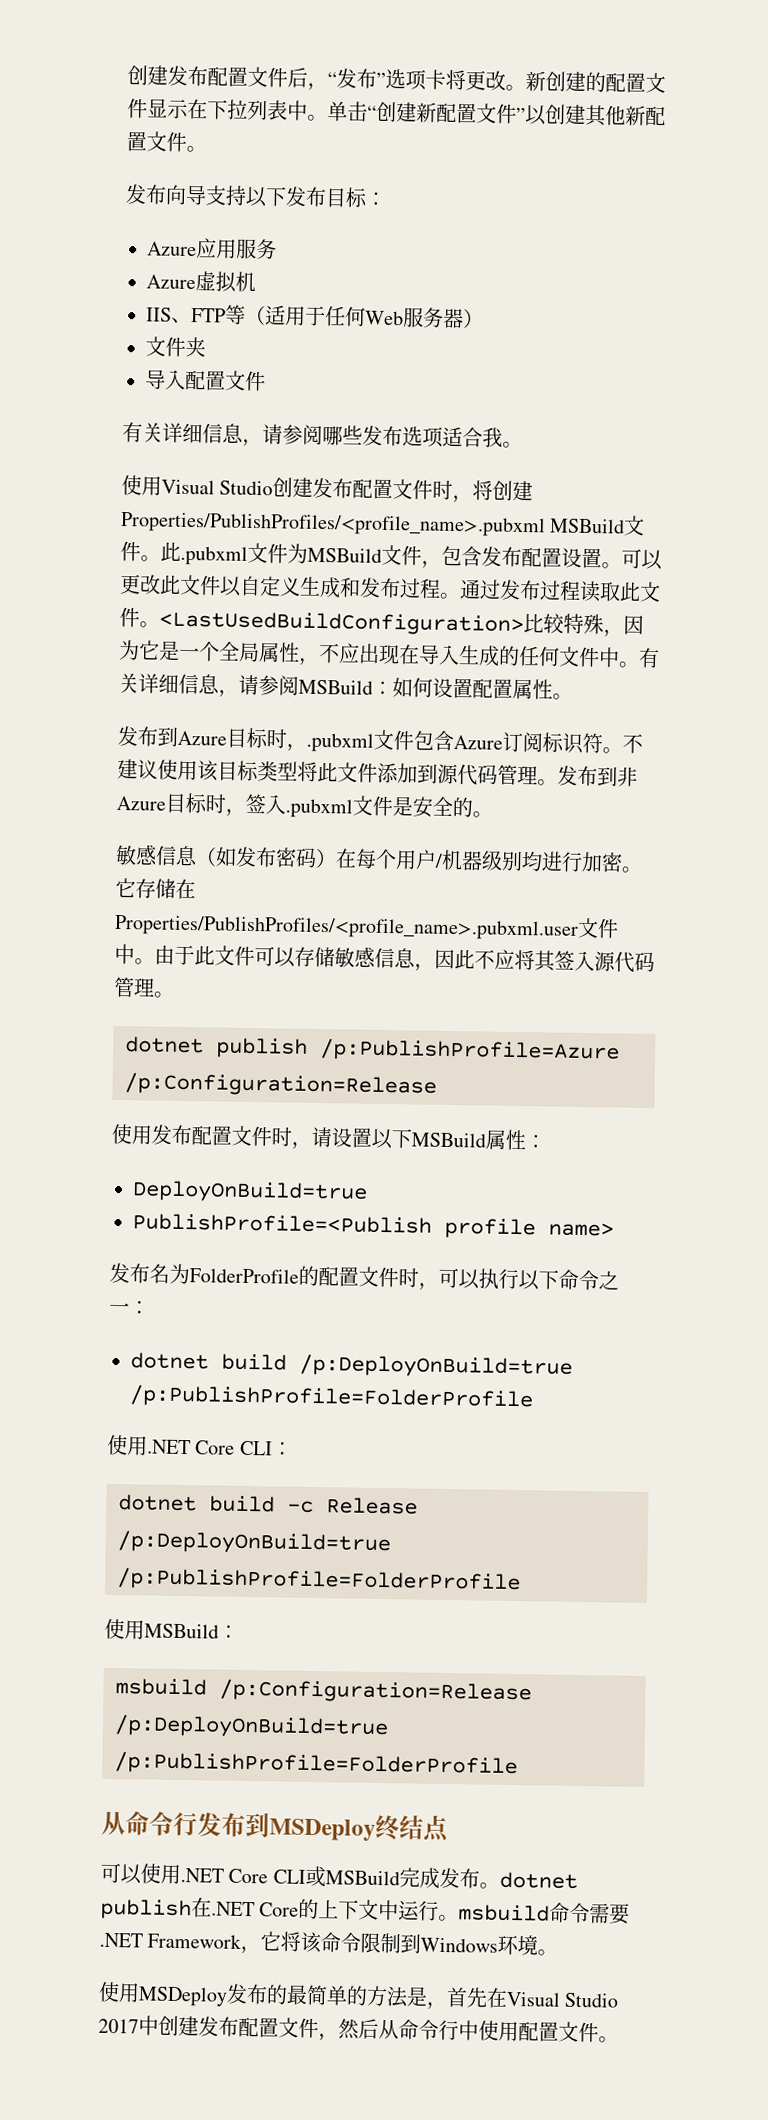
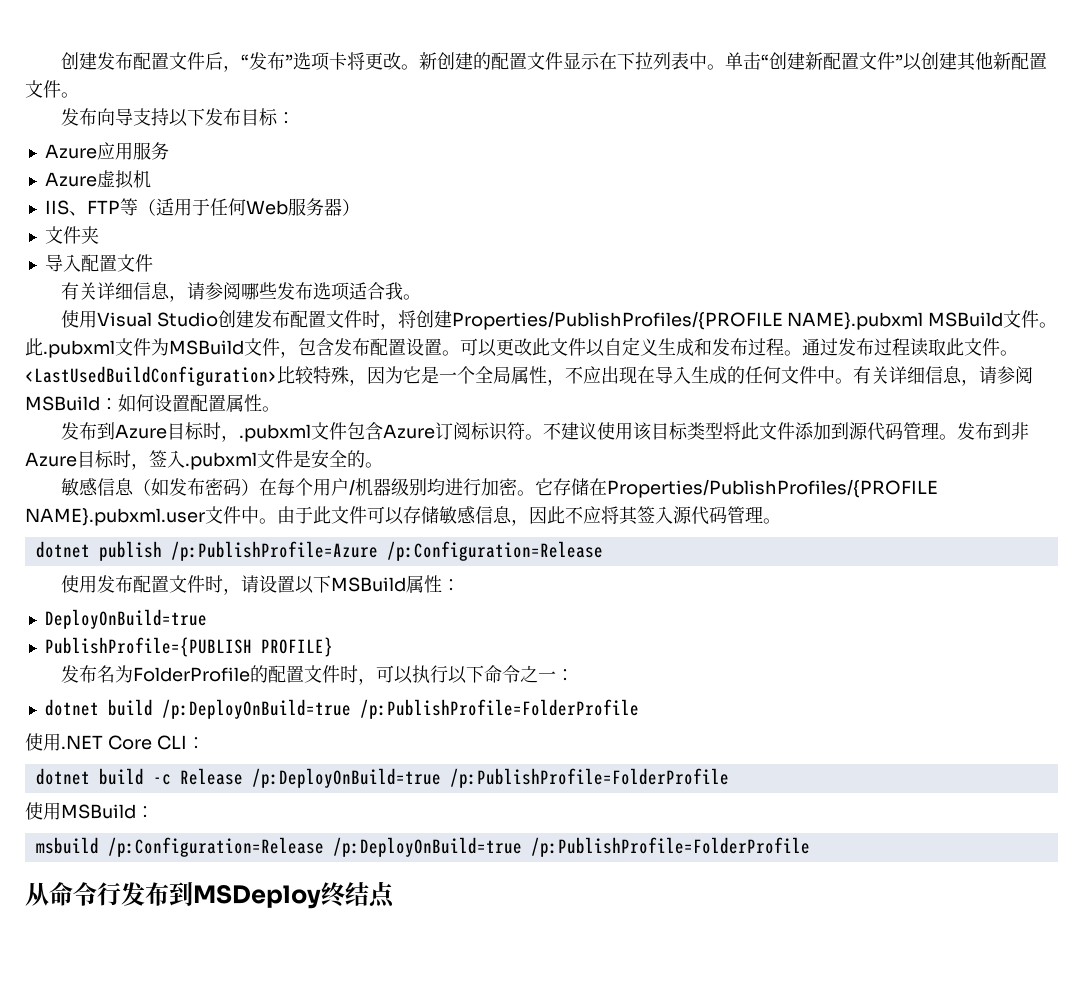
[120,511,546,538] Properties/PublishProfiles/<profile_name>.pubxml -> [451,311,924,330] Properties/PublishProfiles/{PROFILE NAME}.pubxml
[114,914,579,941] Properties/PublishProfiles/<profile_name>.pubxml.user -> [606,479,938,498] [25,508,205,526] Properties/PublishProfiles/{PROFILE NAME}.pubxml.user
[132,1213,614,1240] PublishProfile=<Publish profile name> -> [44,637,333,657] PublishProfile={PUBLISH PROFILE}
[100,1862,578,1889] [100,1897,631,1925] [99,1931,559,1956] [98,1981,620,2011] [98,2015,619,2043] // 可以使用.NET Core CLI或MSBuild完成发布。dotnet publish在.NET Core的上下文中运行。msbuild命令需要.NET Framework，它将该命令限制到Windows环境。 // 使用MSDeploy发布的最简单的方法是，首先在Visual Studio 2017中创建发布配置文件，然后从命令行中使用配置文件。 -> (395, 894) none

